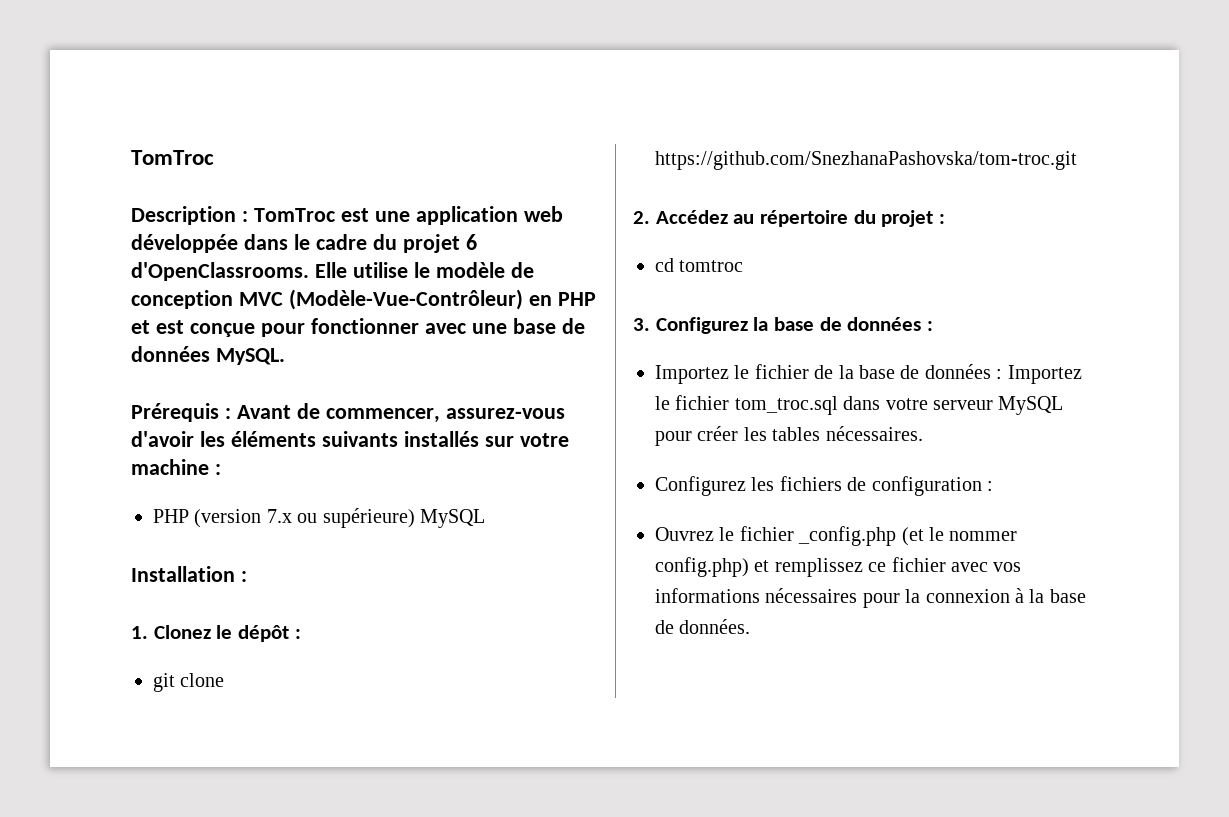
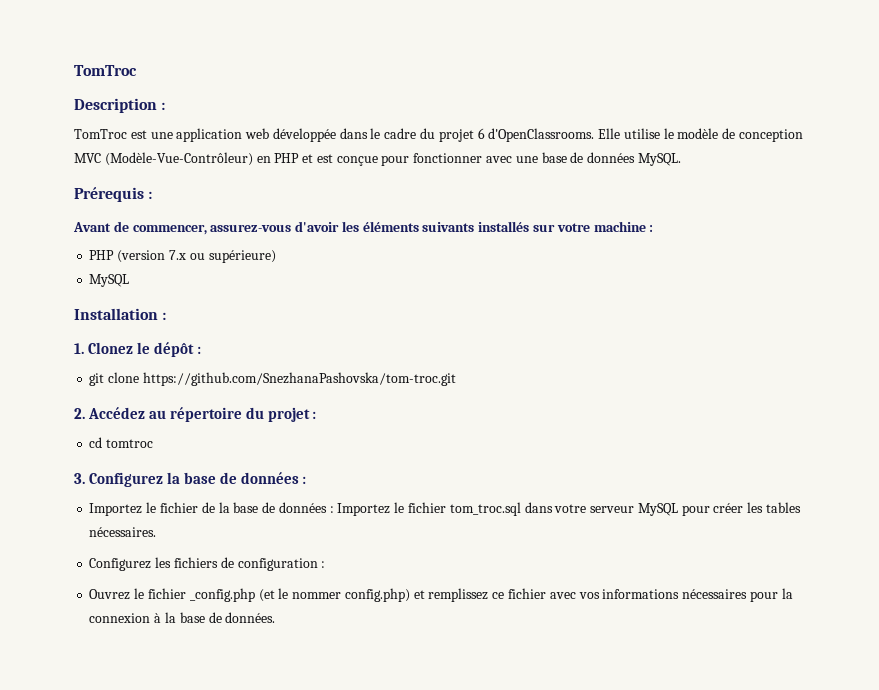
(248, 216) none -> (166, 106) //
(231, 413) none -> (153, 195) //
(415, 518) none -> (276, 256) //

